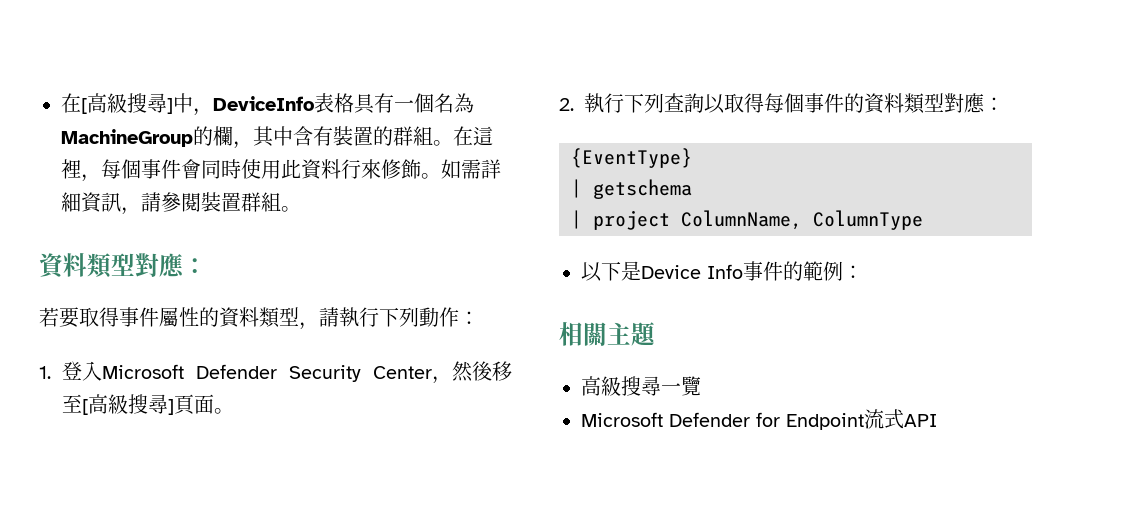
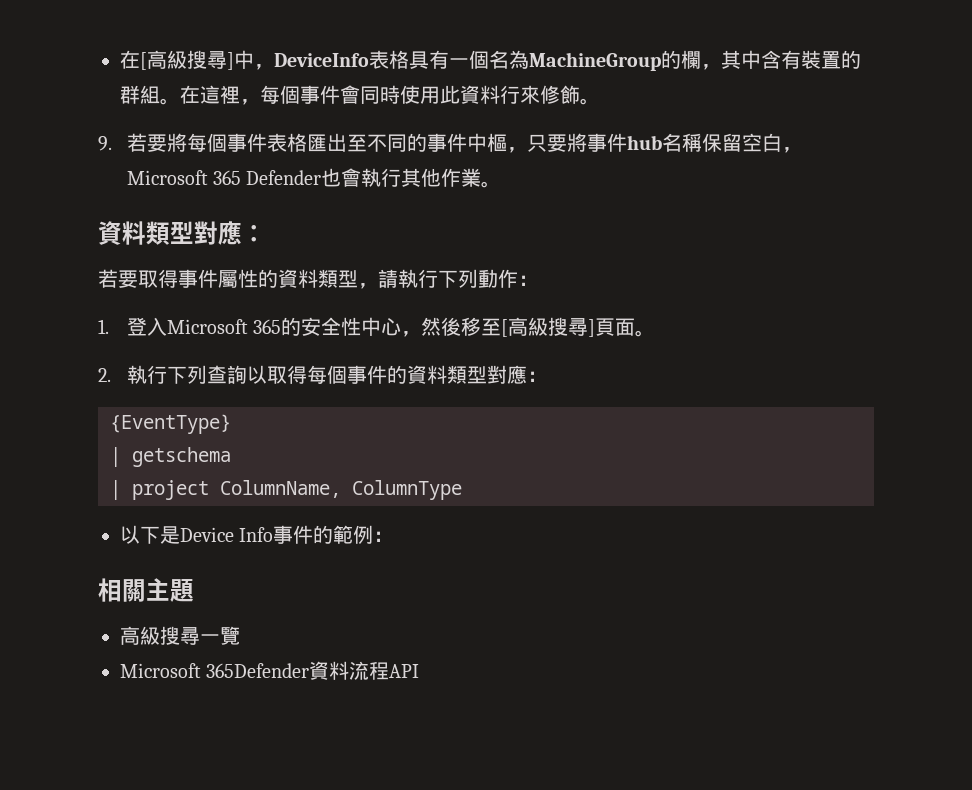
[441,159,501,179] [61,192,281,215] 如需詳細資訊，請參閱裝置群組 -> [98,133,802,153] [126,168,482,187] // 9.若要將每個事件表格匯出至不同的事件中樞，只要將事件hub名稱保留空白，Microsoft 365 Defender也會執行其他作業
[196,364,433,382] Defender Security Center -> [252,317,401,336] 365的安全性中心
[669,409,904,430] Defender for Endpoint流式 -> [206,661,390,680] 365Defender資料流程

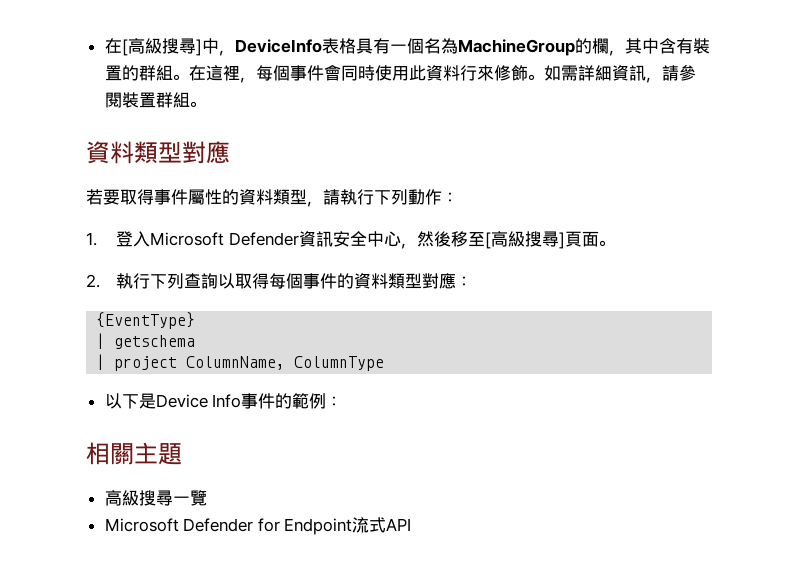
[98,133,802,153] [126,168,482,187] // 9.若要將每個事件表格匯出至不同的事件中樞，只要將事件hub名稱保留空白，Microsoft 365 Defender也會執行其他作業 -> [543,64,696,83] [104,92,190,108] 如需詳細資訊，請參閱裝置群組
[242,225,266,242] ： -> (230, 152) none
[252,317,361,336] 365的安全性 -> [228,231,367,247] Defender資訊安全
[206,661,390,680] 365Defender資料流程 -> [183,517,387,535] Defender for Endpoint流式

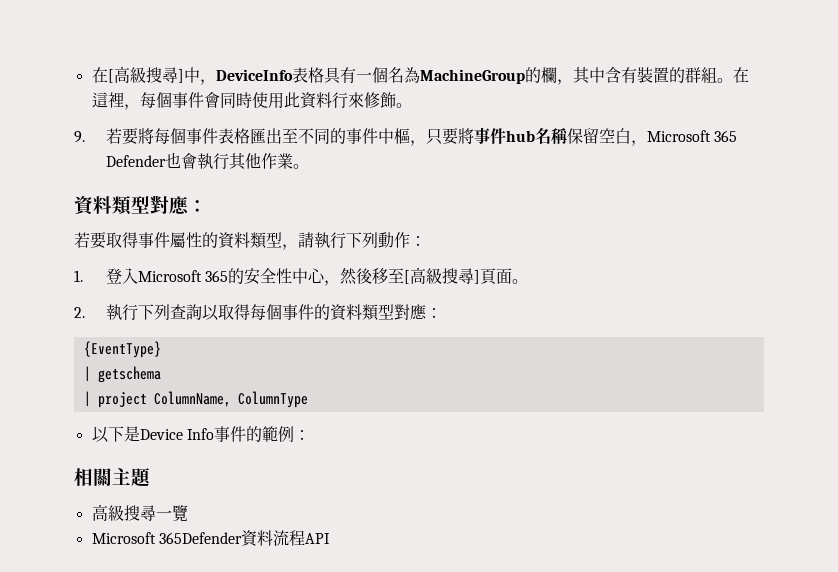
[543,64,696,83] [104,92,190,108] 如需詳細資訊，請參閱裝置群組 -> [74,127,738,146] [105,152,293,170] // 9.若要將每個事件表格匯出至不同的事件中樞，只要將事件hub名稱保留空白，Microsoft 365 Defender也會執行其他作業
(230, 152) none -> [188,200,207,212] ：
[228,231,367,247] Defender資訊安全 -> [205,268,293,285] 365的安全性
[183,517,387,535] Defender for Endpoint流式 -> [158,530,305,547] 365Defender資料流程

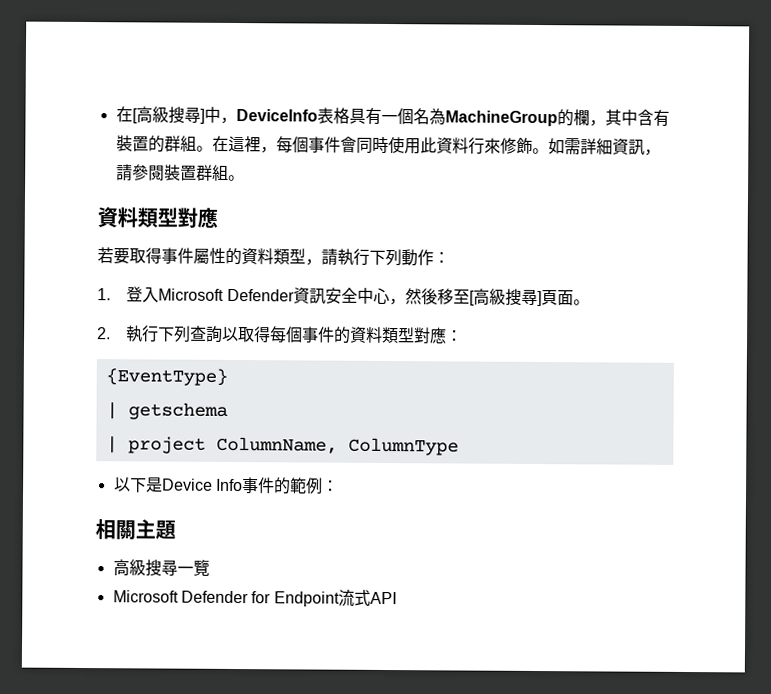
[74,127,738,146] [105,152,293,170] // 9.若要將每個事件表格匯出至不同的事件中樞，只要將事件hub名稱保留空白，Microsoft 365 Defender也會執行其他作業 -> [547,138,661,156] [115,164,229,182] 如需詳細資訊，請參閱裝置群組
[188,200,207,212] ： -> (218, 217) none
[205,268,293,285] 365的安全性 -> [226,287,358,305] Defender資訊安全
[158,530,305,547] 365Defender資料流程 -> [180,589,371,607] Defender for Endpoint流式

